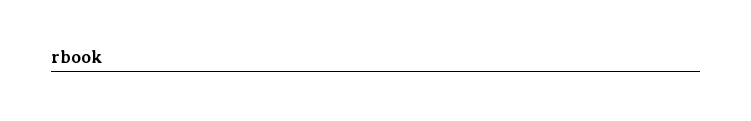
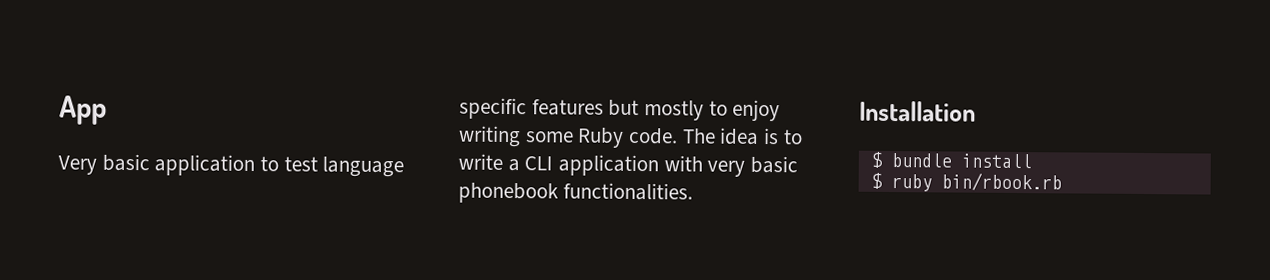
[51,50,102,63] rbook -> [59,95,107,125] [58,153,405,178] [459,97,781,122] [458,125,803,148] [458,153,799,177] [458,182,693,204] [859,100,976,122] [870,151,1032,169] [870,172,1062,192] App // Very basic application to test language specific features but mostly to enjoy writing some Ruby code. The idea is to write a CLI application with very basic phonebook functionalities. // Installation // $ bundle install // $ ruby bin/rbook.rb

